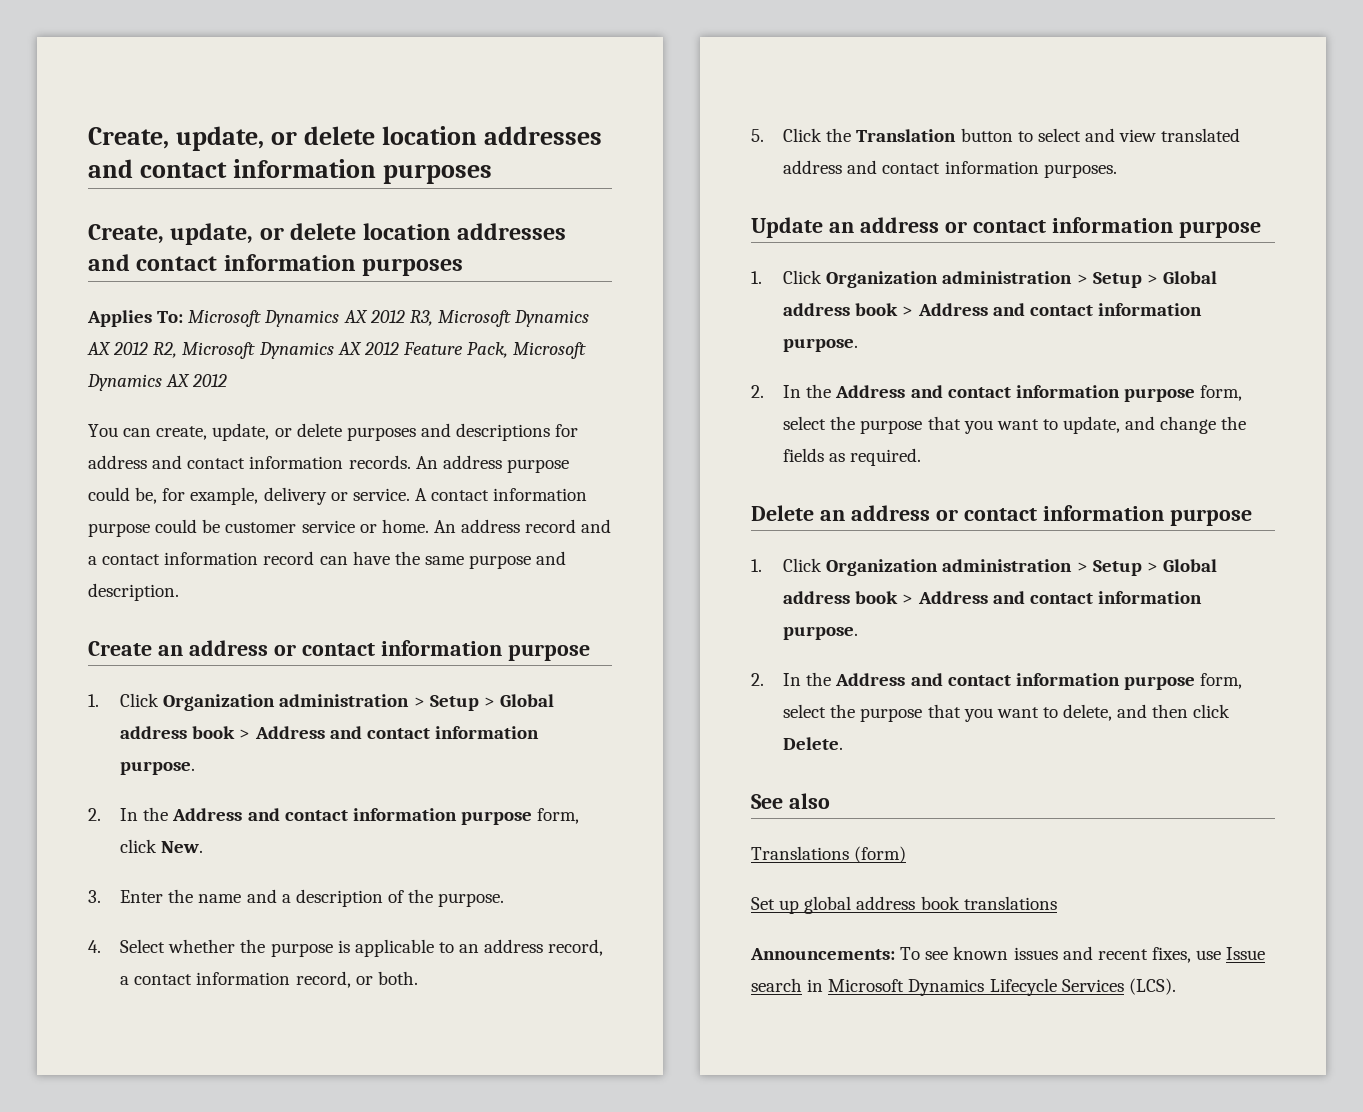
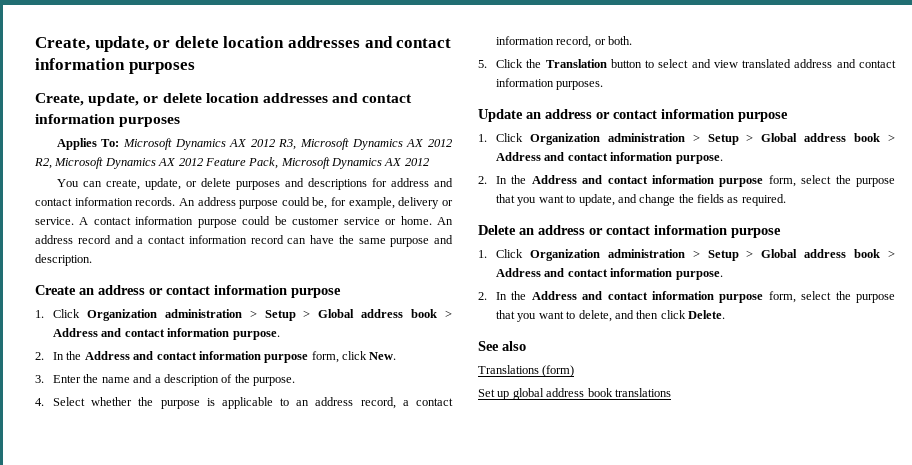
[750,946,1266,963] [751,978,1176,996] // Announcements: To see known issues and recent fixes, use Issue search in Microsoft Dynamics Lifecycle Services (LCS). -> (671, 392) none

